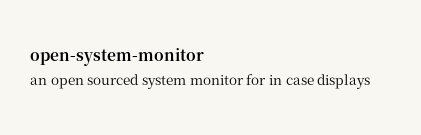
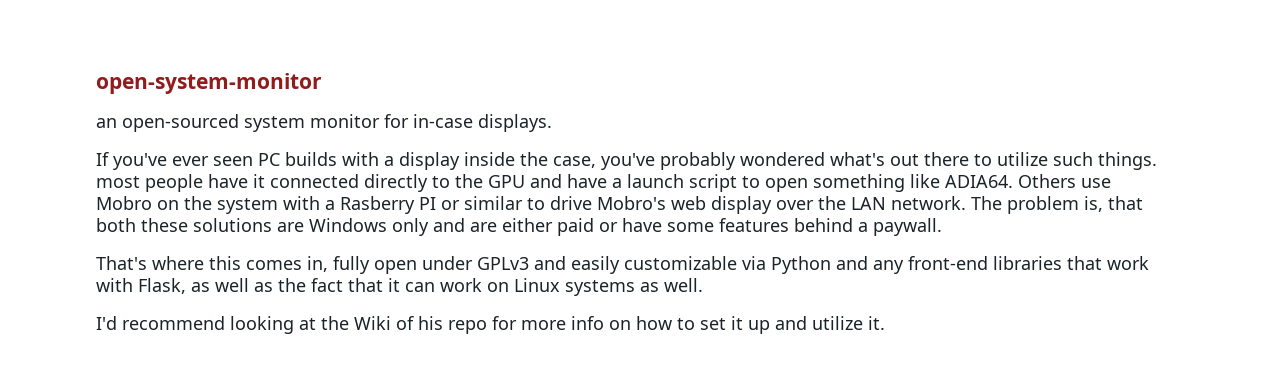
[50,74,140,89] open sourced -> [122,114,239,132] open-sourced
[268,74,371,89] in case displays -> [413,114,552,132] [96,152,1157,170] [96,174,1111,192] [96,196,1143,214] [96,218,942,236] [96,256,1149,274] [96,278,703,296] [96,316,885,334] in-case displays. // If you've ever seen PC builds with a display inside the case, you've probably wondered what's out there to utilize such things. most people have it connected directly to the GPU and have a launch script to open something like ADIA64. Others use Mobro on the system with a Rasberry PI or similar to drive Mobro's web display over the LAN network. The problem is, that both these solutions are Windows only and are either paid or have some features behind a paywall. // That's where this comes in, fully open under GPLv3 and easily customizable via Python and any front-end libraries that work with Flask, as well as the fact that it can work on Linux systems as well. // I'd recommend looking at the Wiki of his repo for more info on how to set it up and utilize it.

